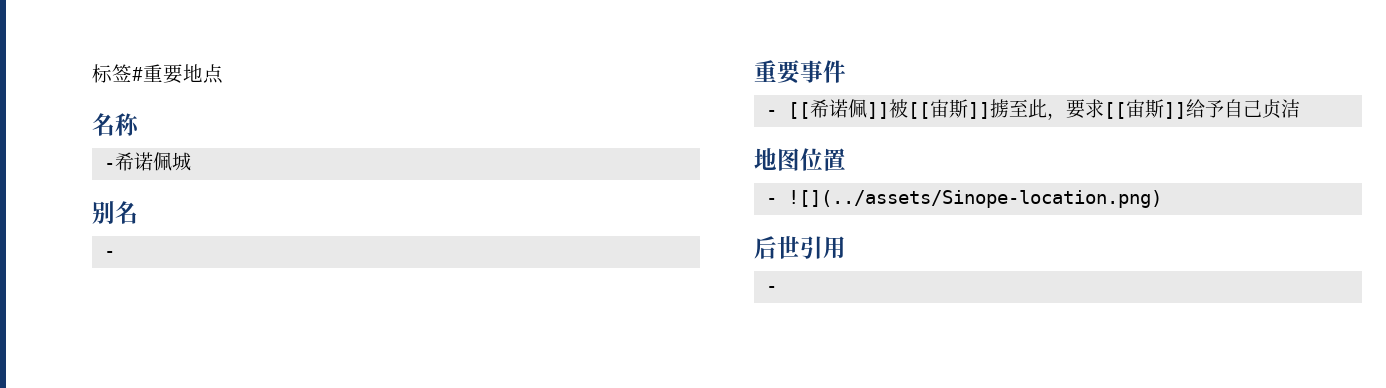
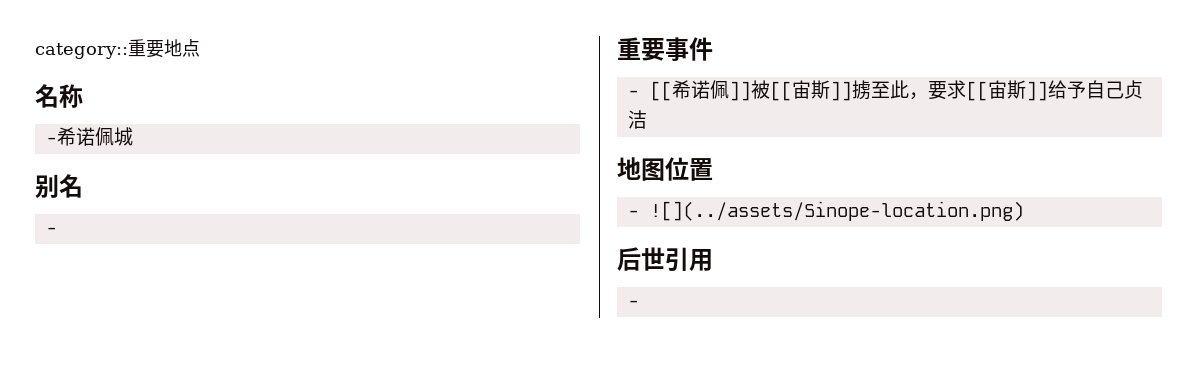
[92,64,143,83] 标签# -> [35,43,128,59] category::

